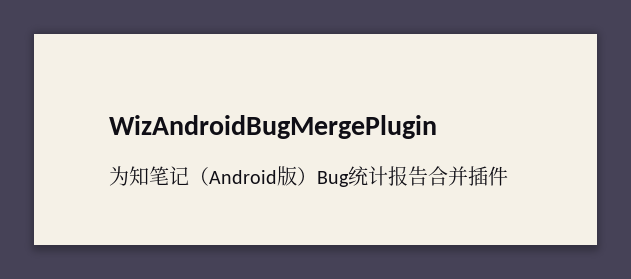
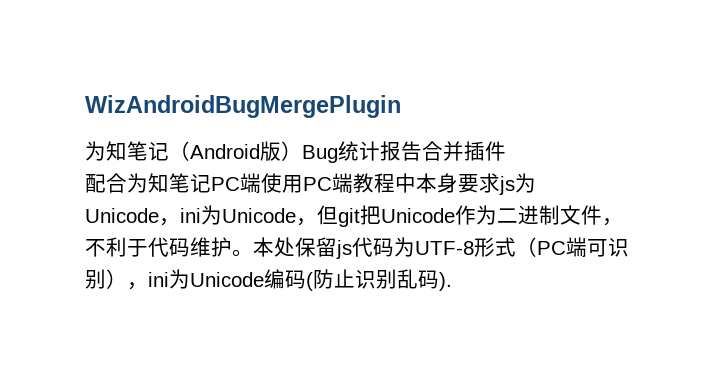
(508, 176) none -> [85,173,536,195] [85,205,623,227] [85,237,629,259] [85,269,452,291] // 配合为知笔记PC端使用PC端教程中本身要求js为Unicode，ini为Unicode，但git把Unicode作为二进制文件，不利于代码维护。本处保留js代码为UTF-8形式（PC端可识别），ini为Unicode编码(防止识别乱码).

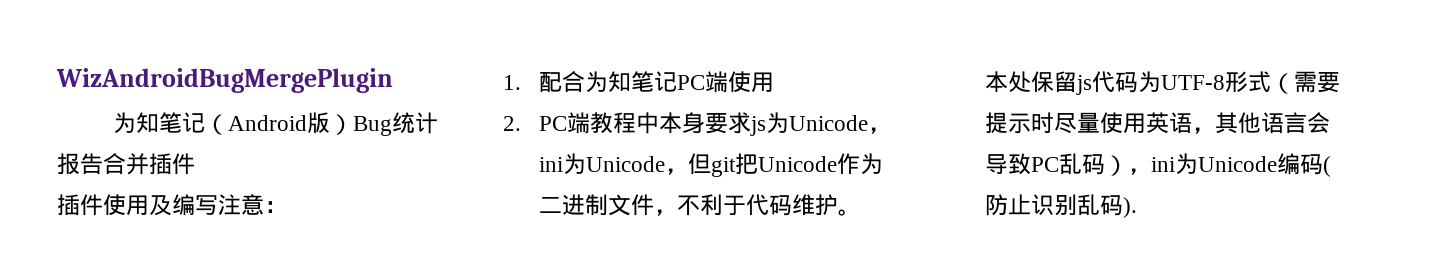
(506, 151) none -> [57,194,287,216] [503,75,521,90] 插件使用及编写注意： // 1.
(303, 184) none -> [503,116,521,131] // 2.
(253, 253) none -> (861, 212) //
[537,237,629,257] [85,269,106,289] PC端可识别 -> [1293,71,1340,93] [984,112,1330,134] [984,153,1105,175] 需要提示时尽量使用英语，其他语言会导致PC乱码

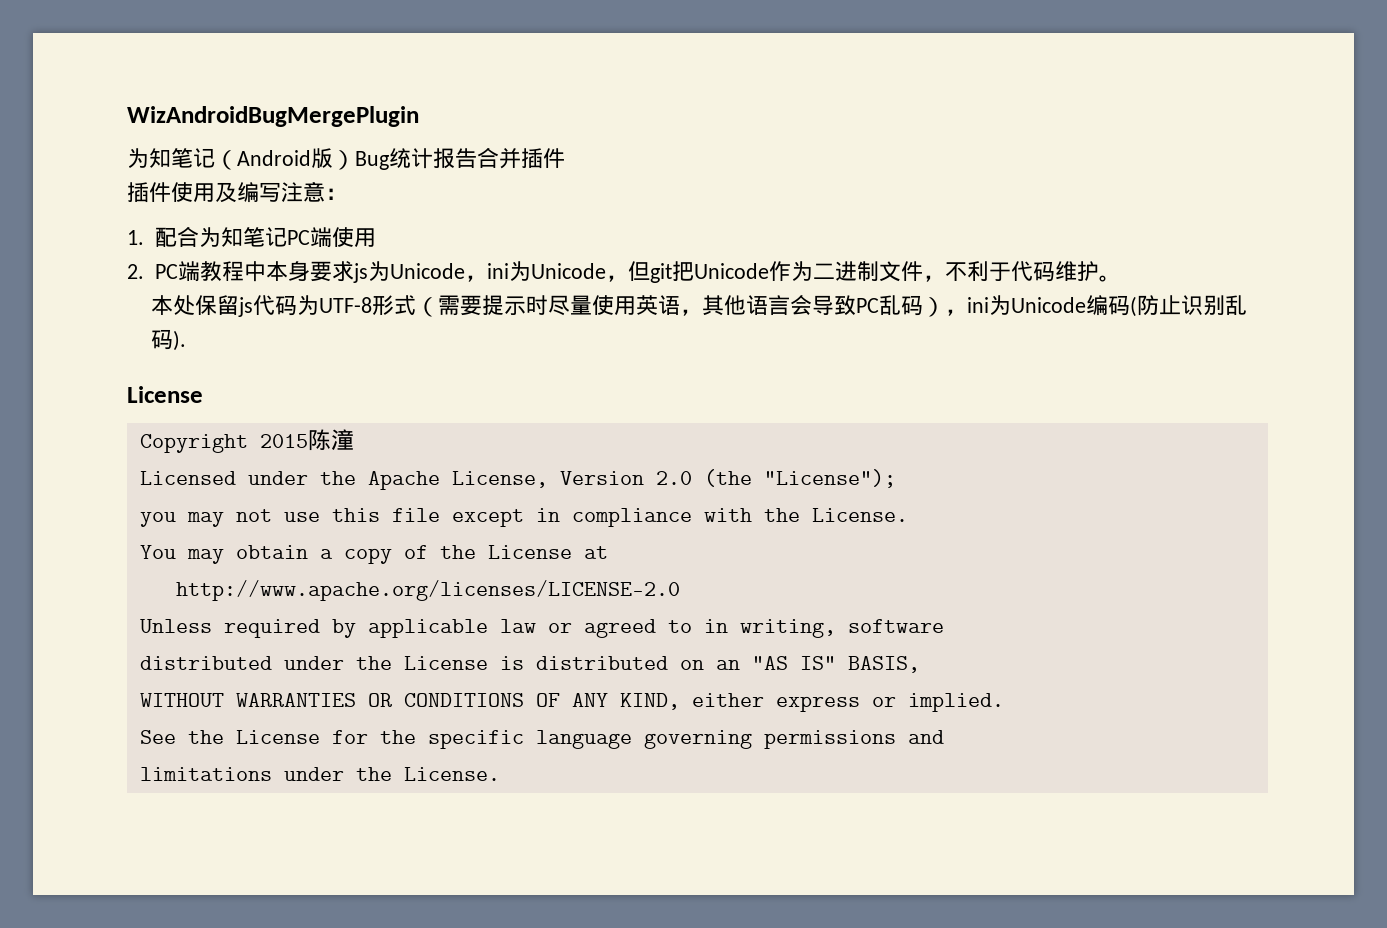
(1137, 207) none -> [127,386,203,403] [139,429,354,453] [139,469,896,490] [139,508,908,527] [139,545,608,564] [175,580,680,601] [139,619,944,638] [139,656,920,673] [139,693,1004,712] [139,730,944,749] [139,767,500,781] // License // Copyright 2015陈潼 // Licensed under the Apache License, Version 2.0 (the "License"); // you may not use this file except in compliance with the License. // You may obtain a copy of the License at // http://www.apache.org/licenses/LICENSE-2.0 // Unless required by applicable law or agreed to in writing, software // distributed under the License is distributed on an "AS IS" BASIS, // WITHOUT WARRANTIES OR CONDITIONS OF ANY KIND, either express or implied. // See the License for the specific language governing permissions and // limitations under the License.

